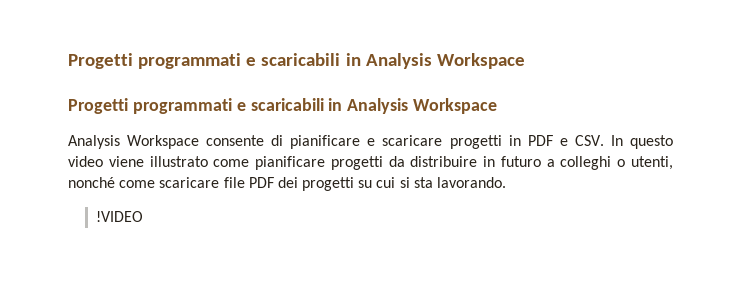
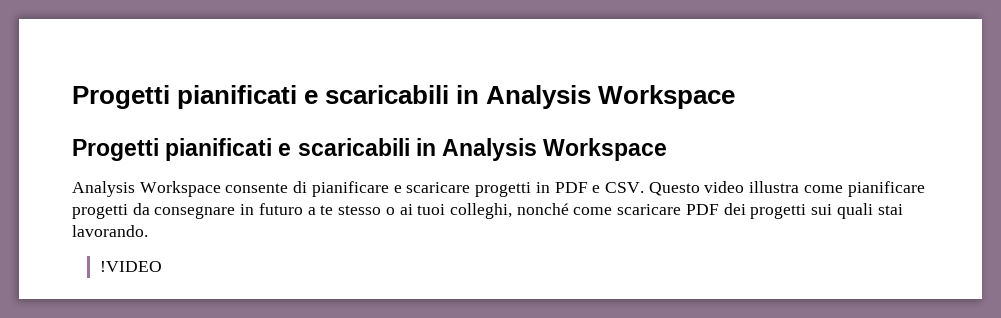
[68,53,242,69] Progetti programmati -> [72,85,298,109] Progetti pianificati
[132,98,232,114] programmati -> [165,138,273,161] pianificati
[610,135,674,149] [68,156,208,167] In questo video viene illustrato -> [648,181,800,196] Questo video illustra
[410,156,478,167] distribuire -> [154,206,236,219] consegnare
[560,156,673,170] colleghi o utenti, -> [320,203,512,219] te stesso o ai tuoi colleghi,
[223,177,245,188] file -> (682, 209) none
[358,177,433,188] su cui si sta -> [811,203,903,219] sui quali stai

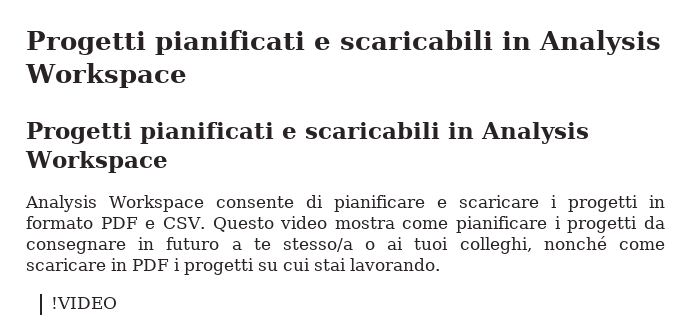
(471, 187) none -> [550,195,557,208] i
(550, 187) none -> [26,216,93,229] formato
[749,181,800,193] illustra -> [334,217,395,229] mostra
(925, 189) none -> [554,216,561,229] i
[338,205,382,215] stesso -> [282,238,353,252] stesso/a
[685,203,873,219] PDF dei progetti sui quali -> [111,258,310,275] in PDF i progetti su cui

